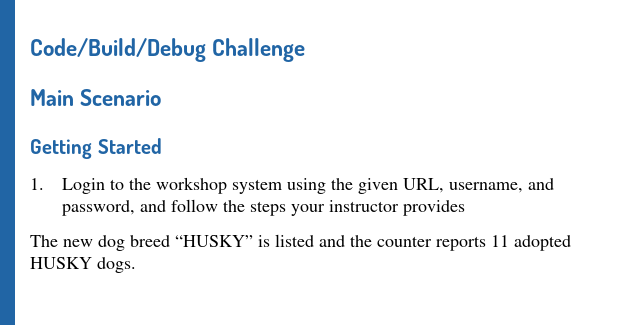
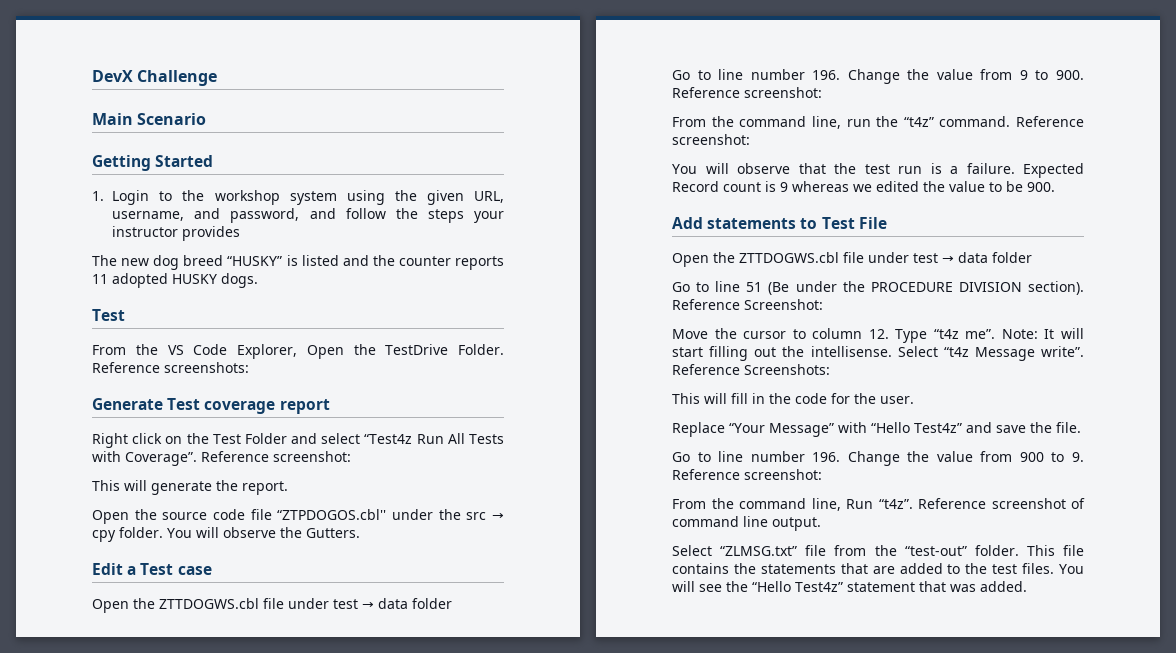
[30,38,206,62] Code/Build/Debug -> [92,70,133,82] DevX
(136, 265) none -> [92,309,125,321] [92,344,504,359] [92,362,249,373] [92,398,330,414] [92,433,505,448] [92,451,351,466] [92,480,288,495] [92,509,505,524] [92,527,360,542] [92,563,212,575] [92,598,452,613] [672,69,1084,84] [672,87,822,98] [672,116,1084,129] [672,134,750,145] [672,163,1084,178] [672,181,1055,192] [672,217,887,229] [672,252,1032,267] [672,281,1084,295] [672,299,823,310] [672,328,1084,343] [672,346,1084,361] [672,364,830,375] [672,393,914,404] [672,422,1081,437] [672,451,1084,466] [672,469,822,480] [672,498,1085,511] [672,516,821,531] [672,545,1084,556] [672,563,1084,574] [672,581,1027,592] // Test // From the VS Code Explorer, Open the TestDrive Folder. Reference screenshots: // Generate Test coverage report // Right click on the Test Folder and select “Test4z Run All Tests with Coverage”. Reference screenshot: // This will generate the report. // Open the source code file “ZTPDOGOS.cbl'' under the src → cpy folder. You will observe the Gutters. // Edit a Test case // Open the ZTTDOGWS.cbl file under test → data folder // Go to line number 196. Change the value from 9 to 900. Reference screenshot: // From the command line, run the “t4z” command. Reference screenshot: // You will observe that the test run is a failure. Expected Record count is 9 whereas we edited the value to be 900. // Add statements to Test File // Open the ZTTDOGWS.cbl file under test → data folder // Go to line 51 (Be under the PROCEDURE DIVISION section). Reference Screenshot: // Move the cursor to column 12. Type “t4z me”. Note: It will start filling out the intellisense. Select “t4z Message write”. Reference Screenshots: // This will fill in the code for the user. // Replace “Your Message” with “Hello Test4z” and save the file. // Go to line number 196. Change the value from 900 to 9. Reference screenshot: // From the command line, Run “t4z”. Reference screenshot of command line output. // Select “ZLMSG.txt” file from the “test-out” folder. This file contains the statements that are added to the test files. You will see the “Hello Test4z” statement that was added.

